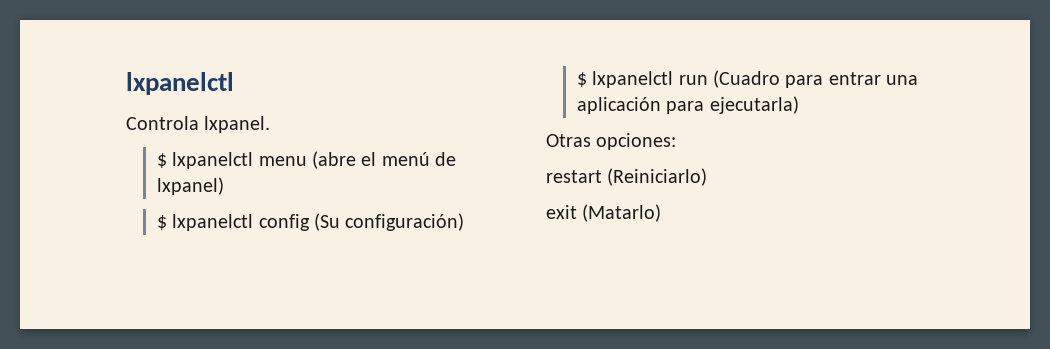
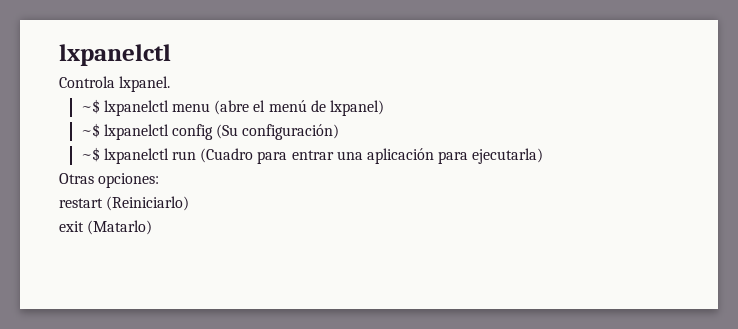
[156,153,167,168] $ -> [80,99,100,114] ~$
[156,215,167,230] $ -> [80,123,100,138] ~$
[576,72,587,87] $ -> [80,147,100,162] ~$

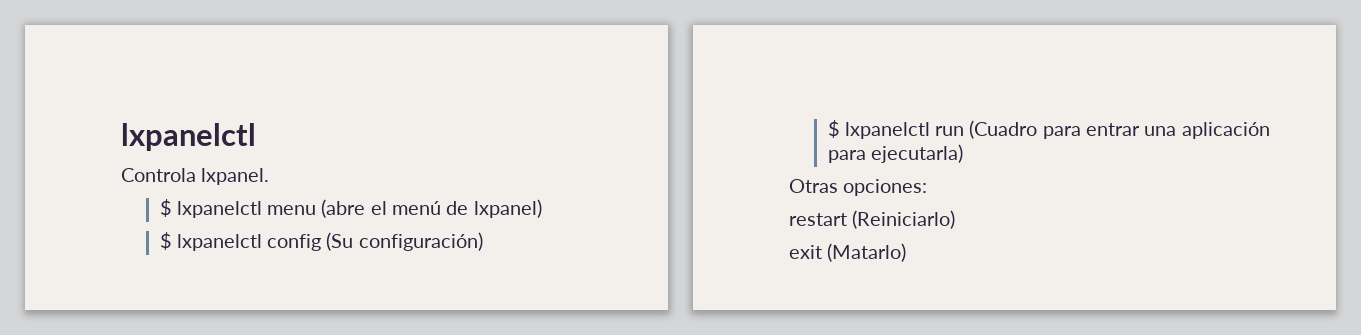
[80,99,100,114] ~$ -> [159,199,172,217] $
[80,123,100,138] ~$ -> [159,232,172,250] $
[80,147,100,162] ~$ -> [827,120,840,138] $

